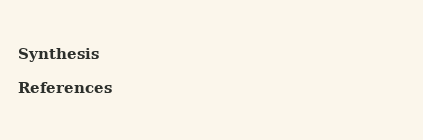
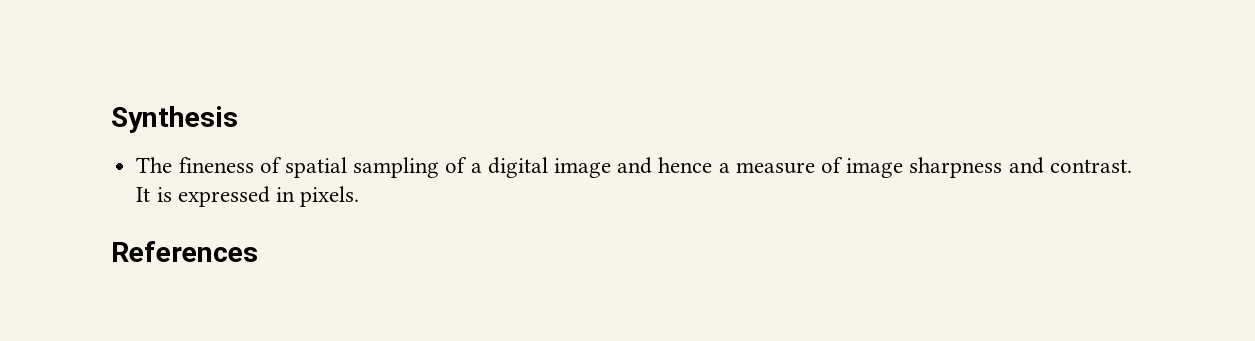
(99, 55) none -> [136,157,1132,178] [136,186,360,207] // The fineness of spatial sampling of a digital image and hence a measure of image sharpness and contrast. It is expressed in pixels.

